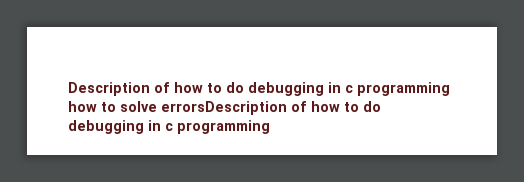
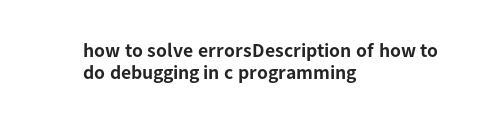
[68,82,450,96] Description of how to do debugging in c programming -> (83, 50) none

